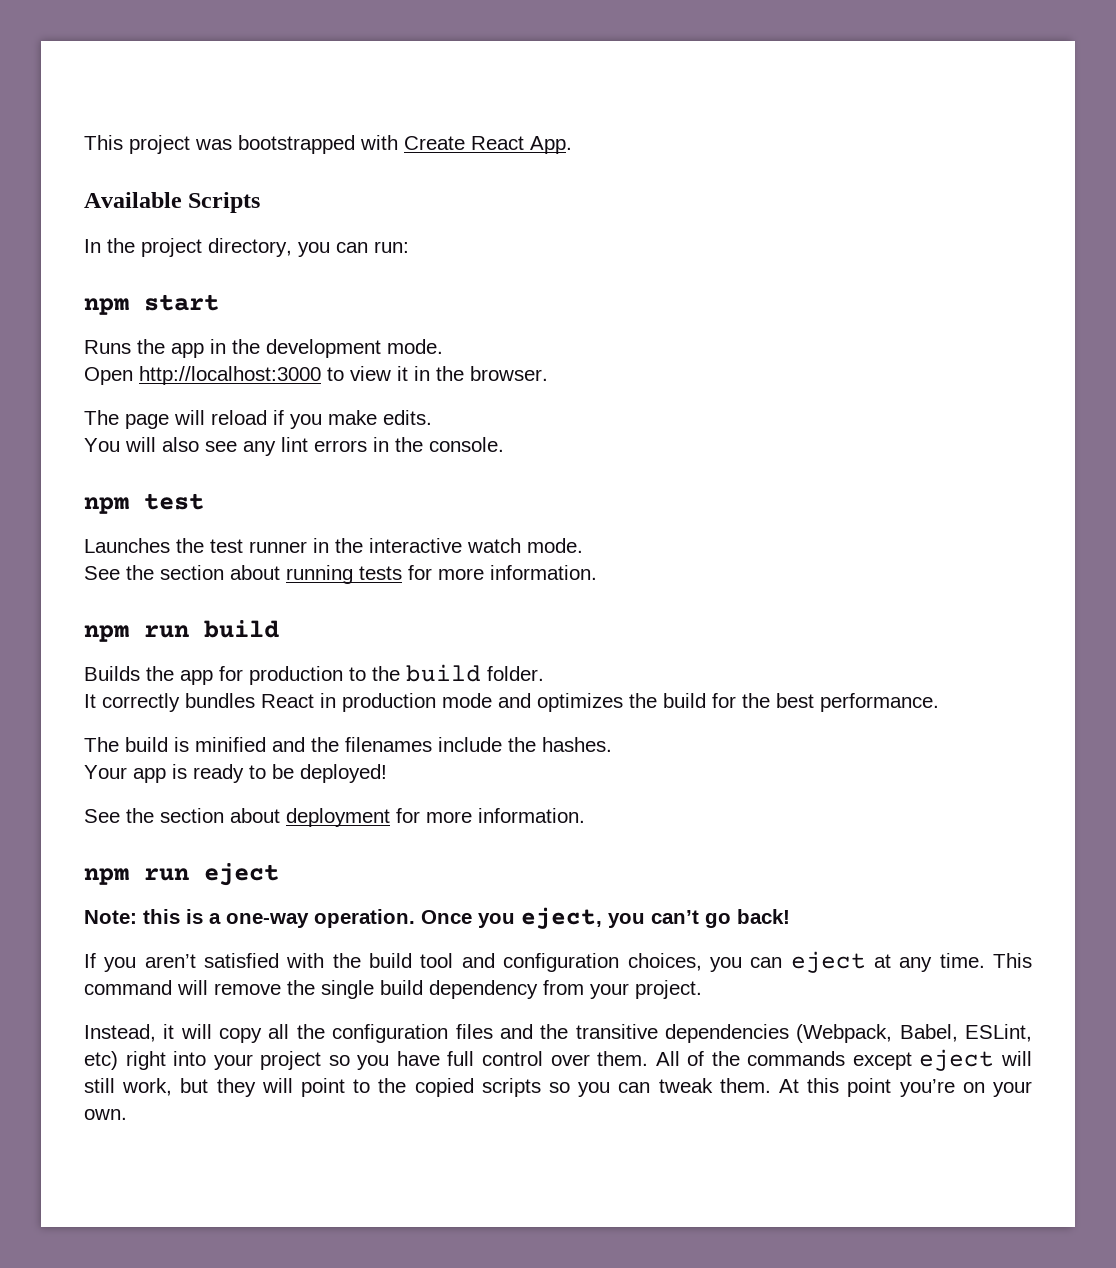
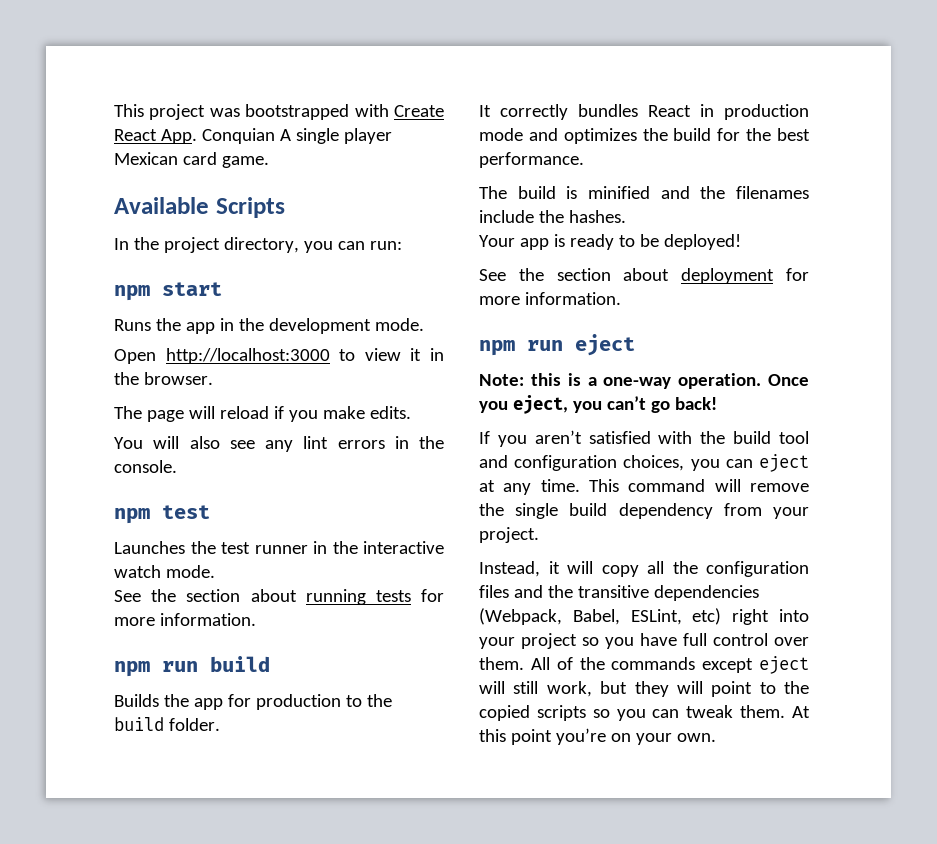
(572, 145) none -> [201,128,392,144] [114,152,269,168] Conquian A single player Mexican card game.

